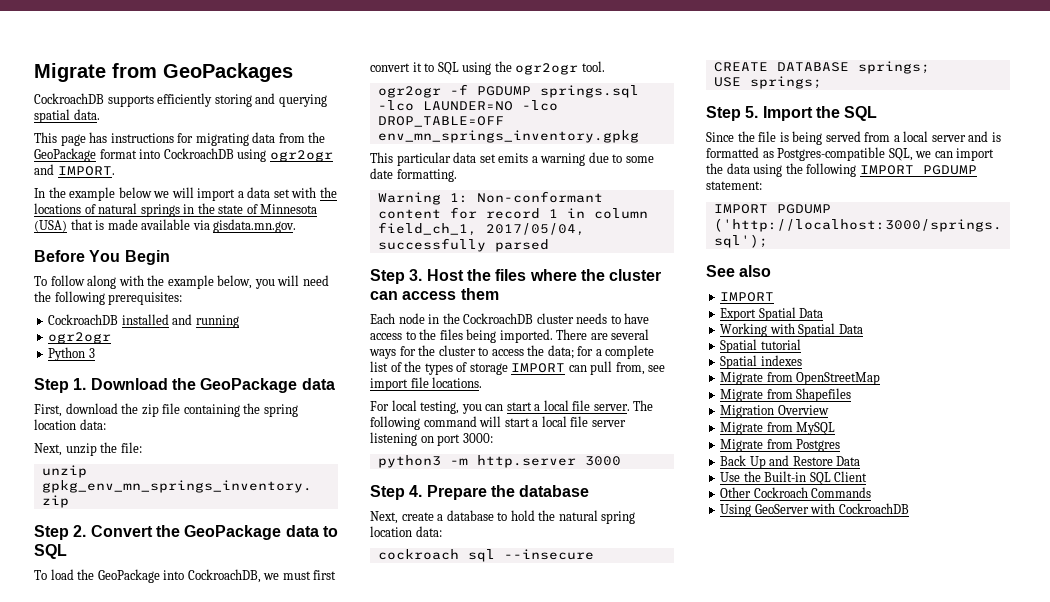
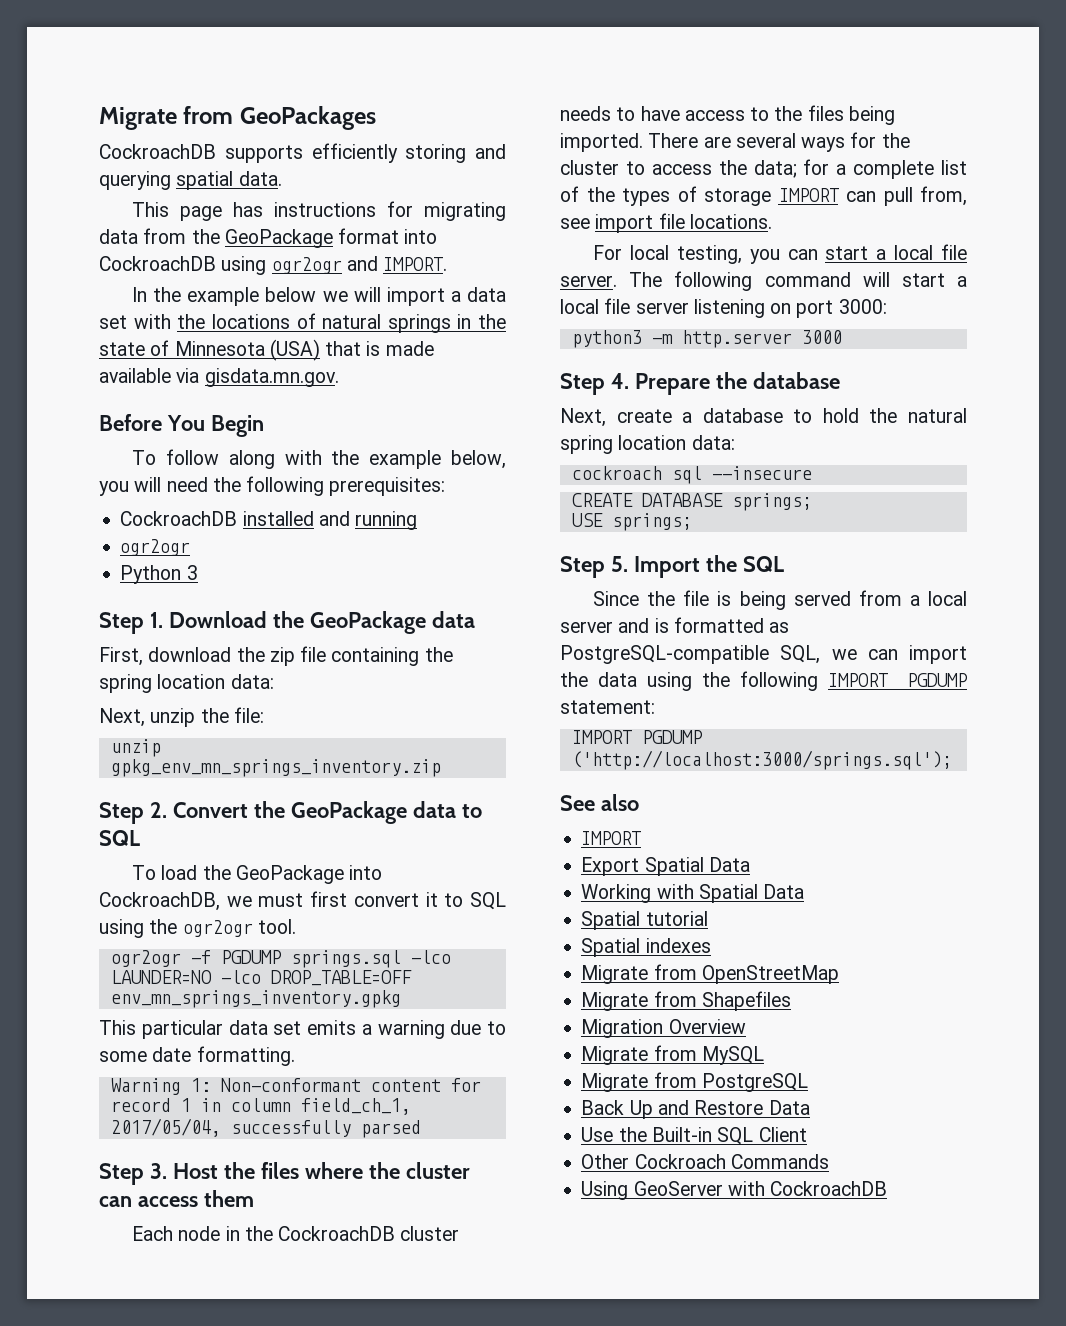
[777,147,886,161] Postgres-compatible -> [560,645,769,664] PostgreSQL-compatible
[796,439,841,452] Postgres -> [701,1073,808,1092] PostgreSQL

